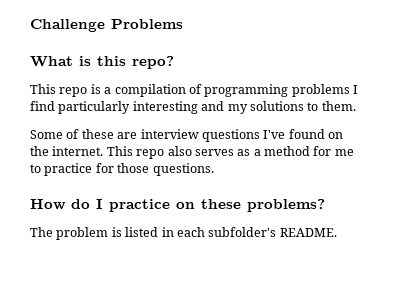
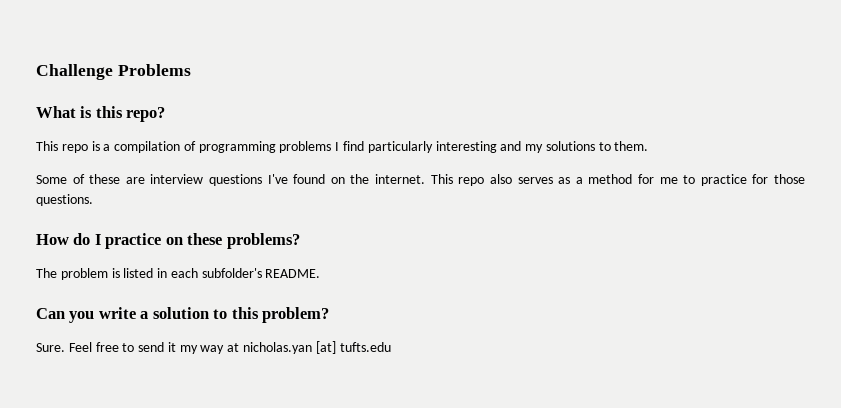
(337, 232) none -> [36,307,330,323] [36,341,391,354] // Can you write a solution to this problem? // Sure. Feel free to send it my way at nicholas.yan [at] tufts.edu

